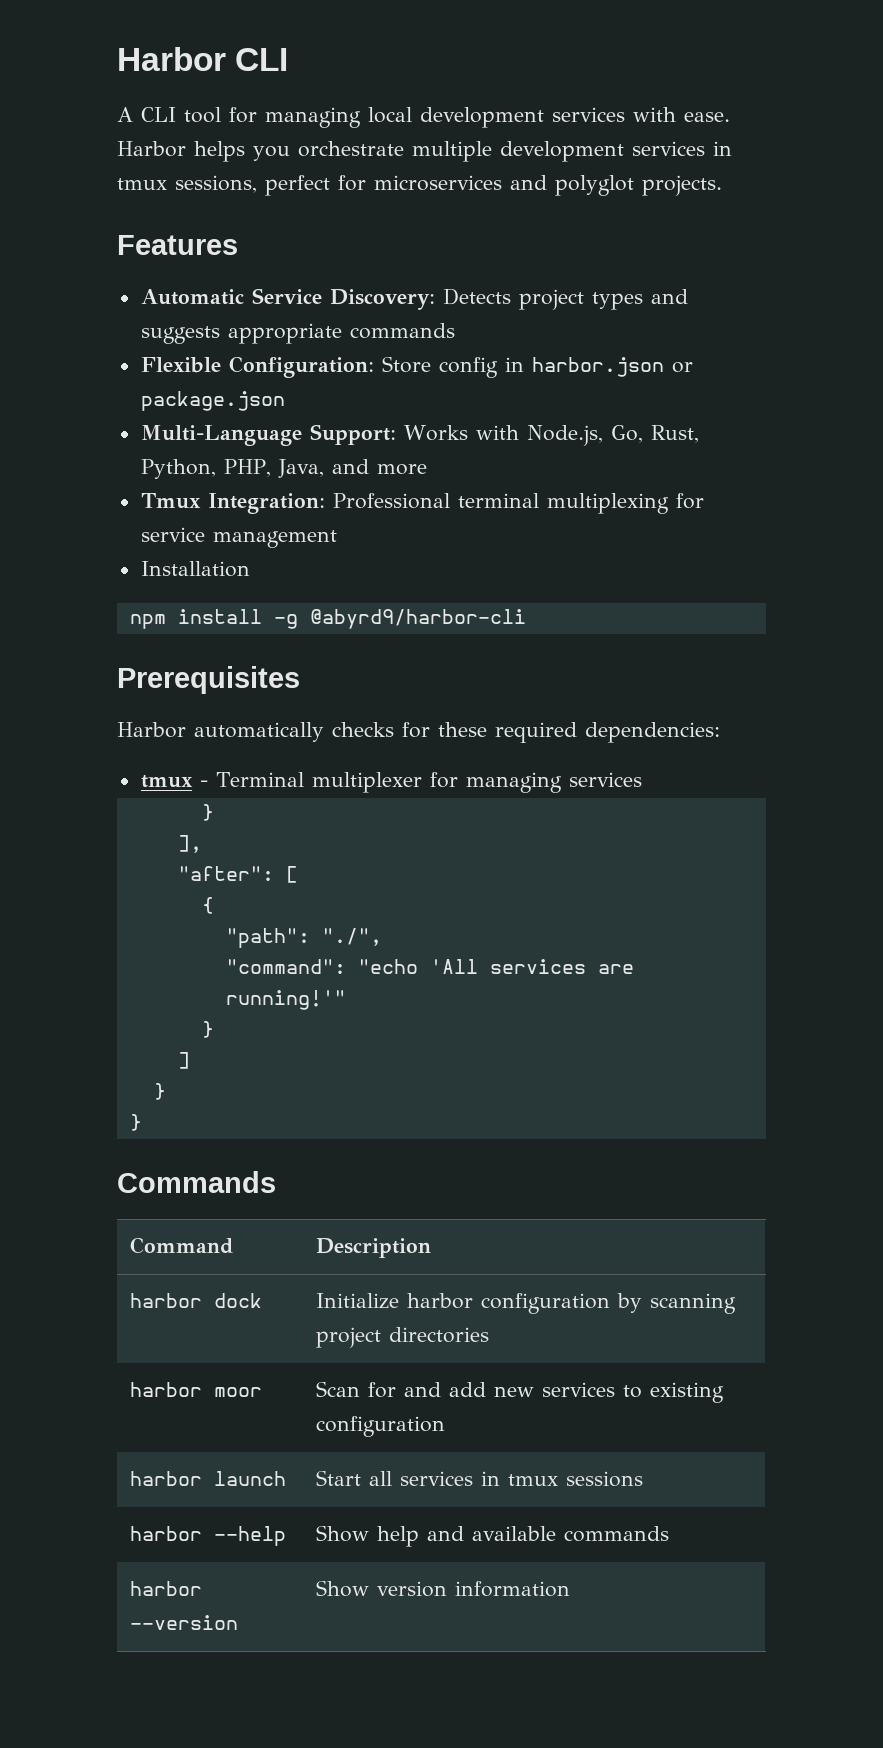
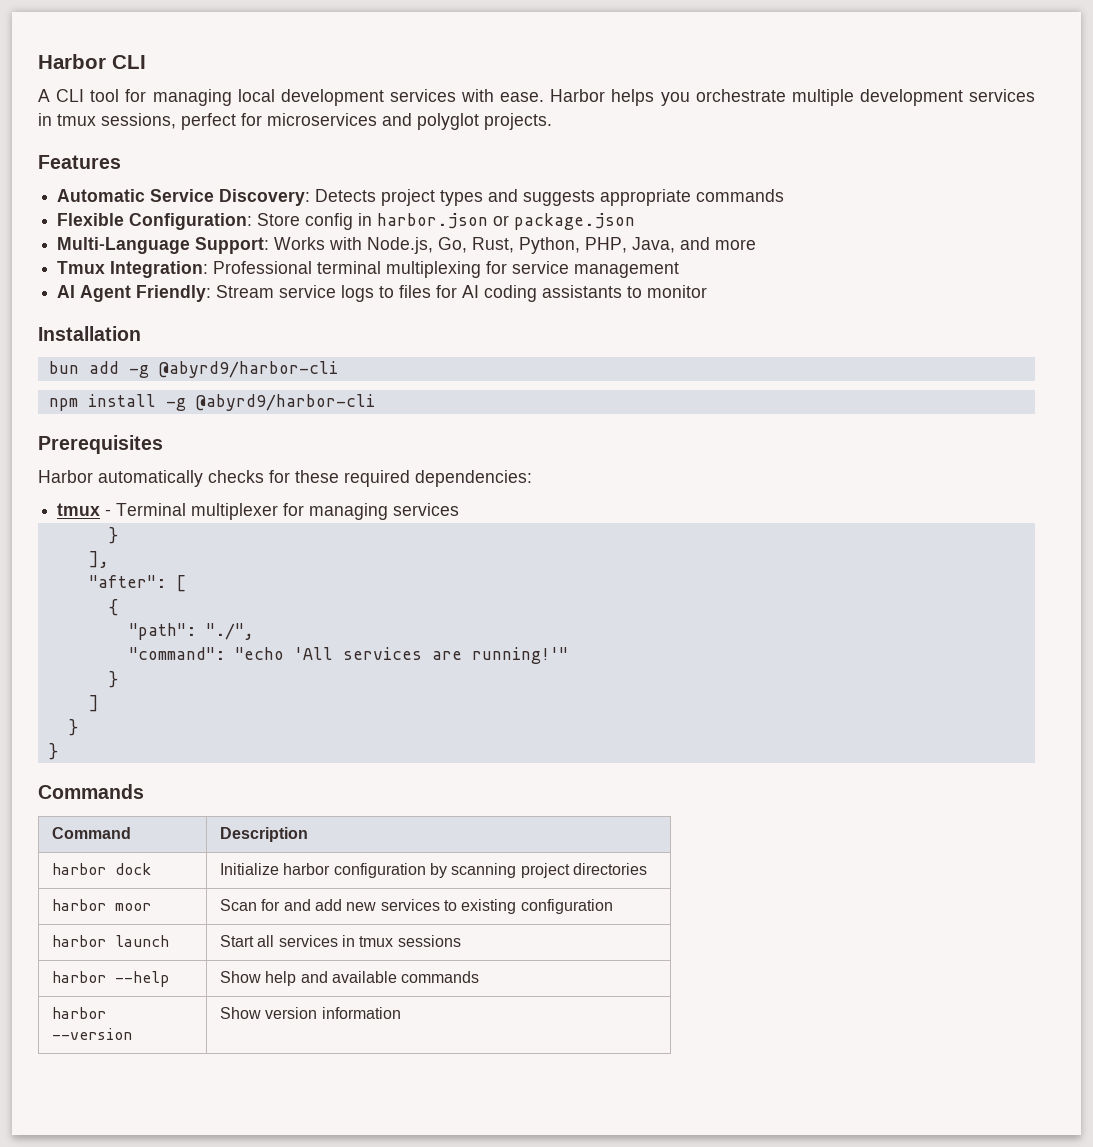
[140,561,250,577] Installation -> [57,285,708,302] [38,326,141,341] [48,361,338,378] AI Agent Friendly: Stream service logs to files for AI coding assistants to monitor // Installation // bun add -g @abyrd9/harbor-cli

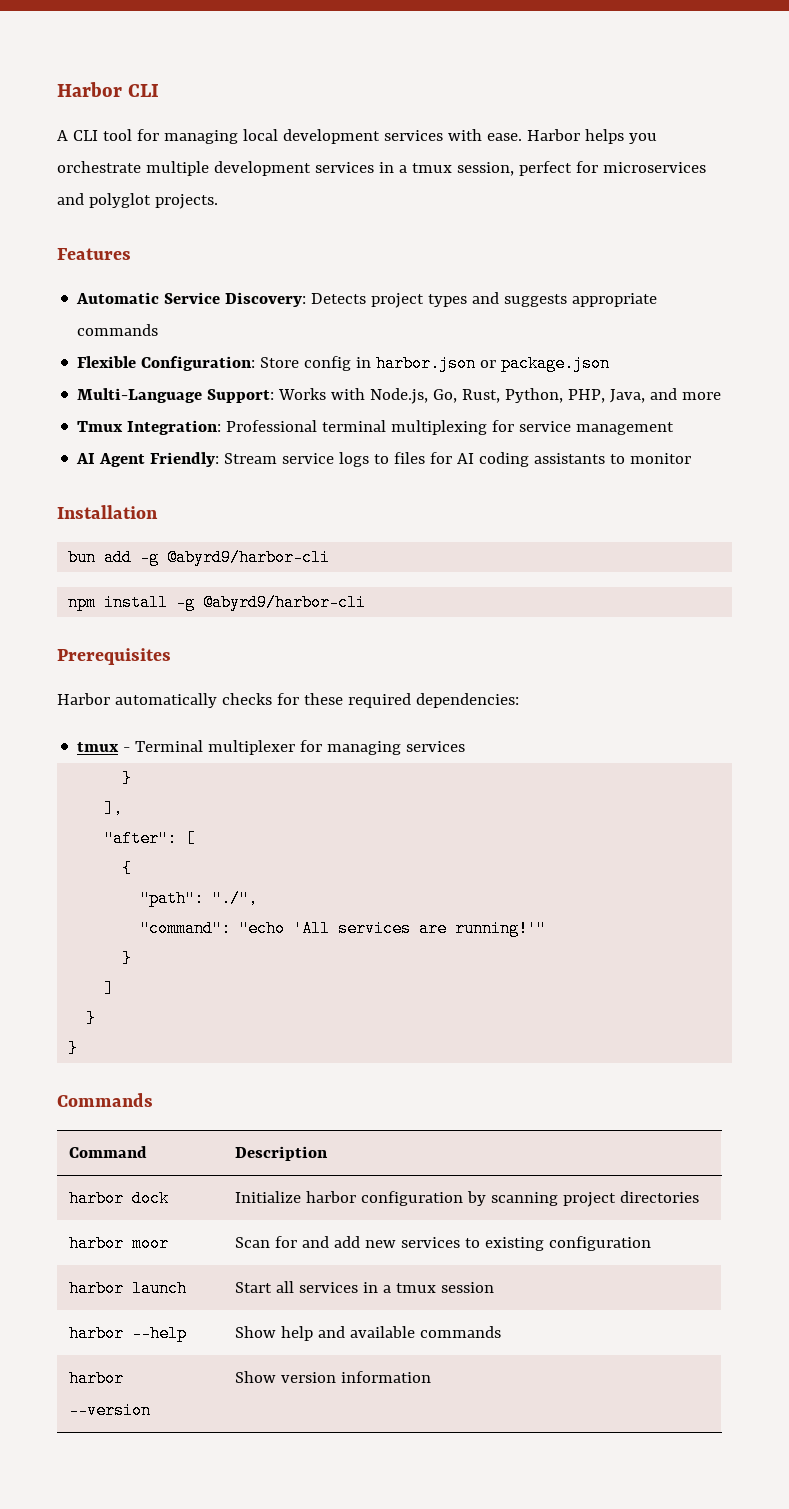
[57,113,176,129] tmux sessions, -> [398,162,514,176] a tmux session,
[359,935,461,947] tmux sessions -> [383,1282,495,1293] a tmux session

